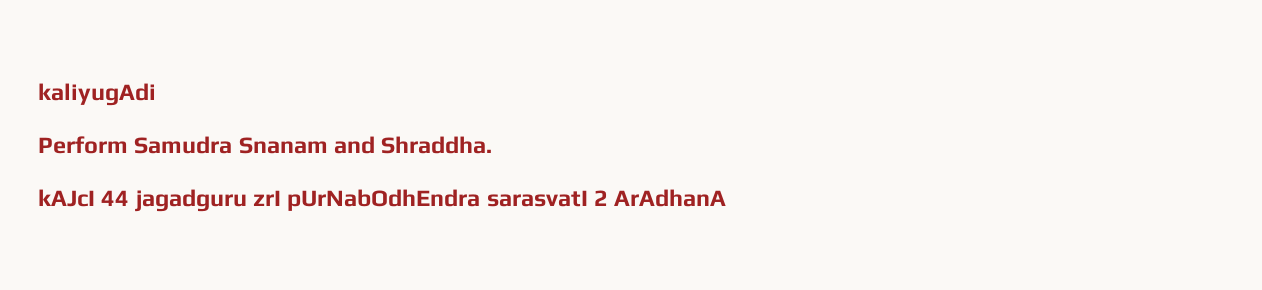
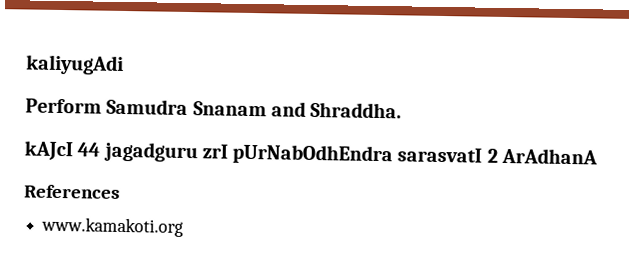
(727, 198) none -> [24,184,120,199] [41,216,185,237] // References // www.kamakoti.org

